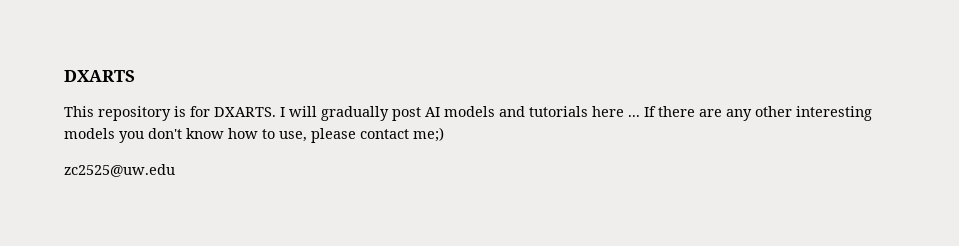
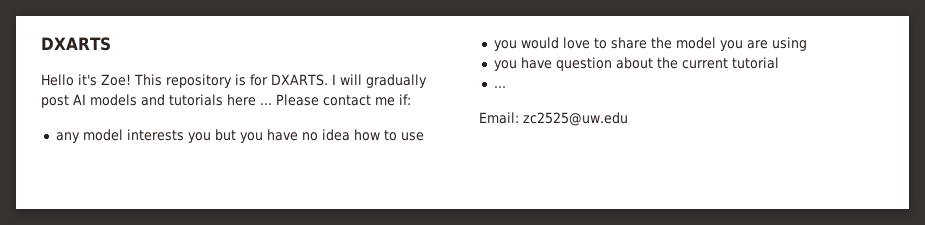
(135, 76) none -> [41,74,131,86] Hello it's Zoe!
[644,106,872,121] [64,127,444,143] If there are any other interesting models you don't know how to use, please contact me;) // -> [276,94,411,106] [55,129,424,143] [493,37,807,51] [493,57,779,71] [493,86,506,88] [479,112,519,124] Please contact me if: // any model interests you but you have no idea how to use // you would love to share the model you are using // you have question about the current tutorial // ... // Email:

